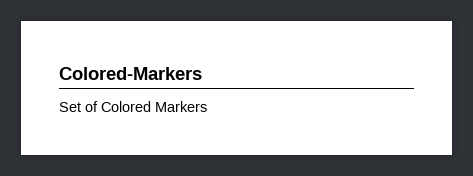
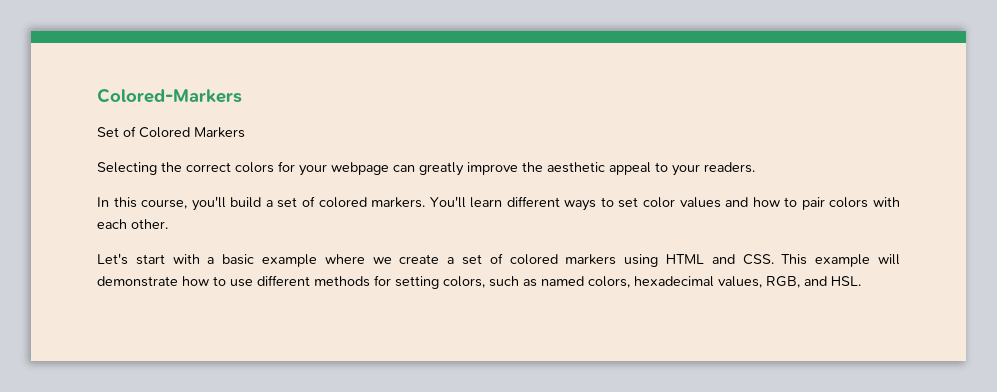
(207, 106) none -> [97,161,755,176] [97,196,901,211] [97,219,168,229] [97,253,900,267] [97,275,861,289] // Selecting the correct colors for your webpage can greatly improve the aesthetic appeal to your readers. // In this course, you'll build a set of colored markers. You'll learn different ways to set color values and how to pair colors with each other. // Let's start with a basic example where we create a set of colored markers using HTML and CSS. This example will demonstrate how to use different methods for setting colors, such as named colors, hexadecimal values, RGB, and HSL.

